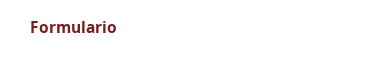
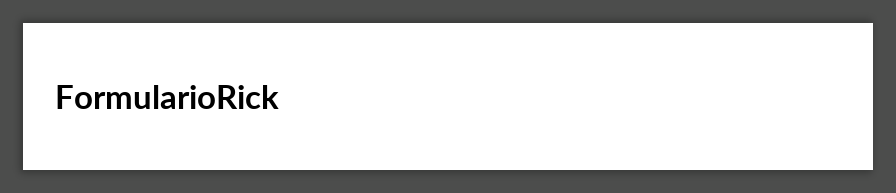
[30,21,117,33] Formulario -> [55,85,279,109] FormularioRick

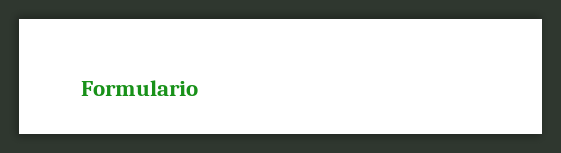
[55,85,279,109] FormularioRick -> [81,80,198,96] Formulario

